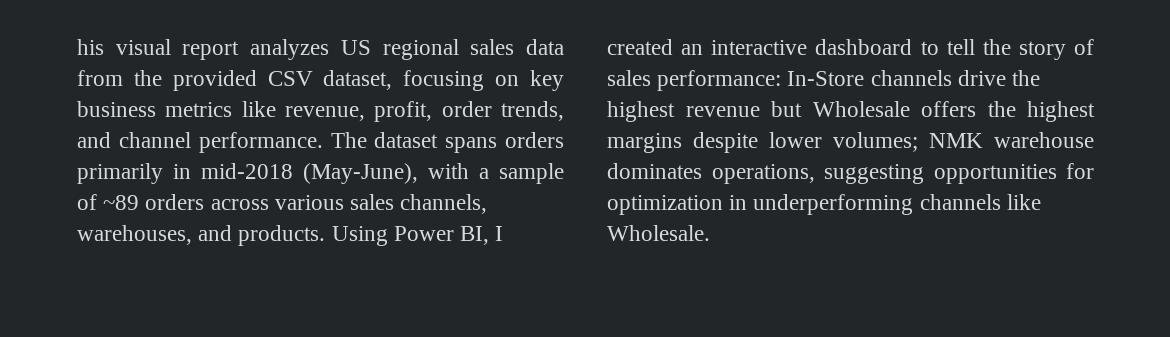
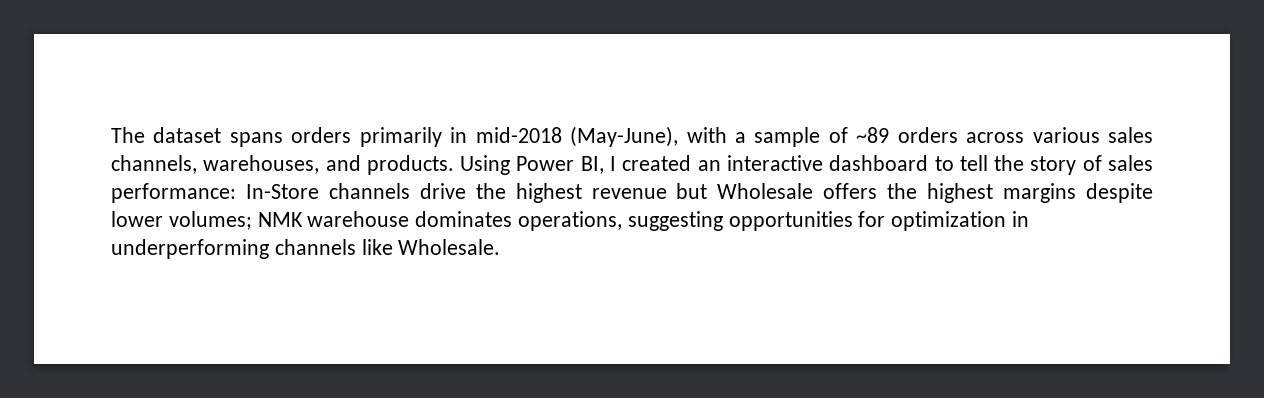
[77,39,564,60] [77,70,564,91] [77,101,564,122] [77,132,323,153] his visual report analyzes US regional sales data from the provided CSV dataset, focusing on key business metrics like revenue, profit, order trends, and channel performance. -> (111, 135) none

